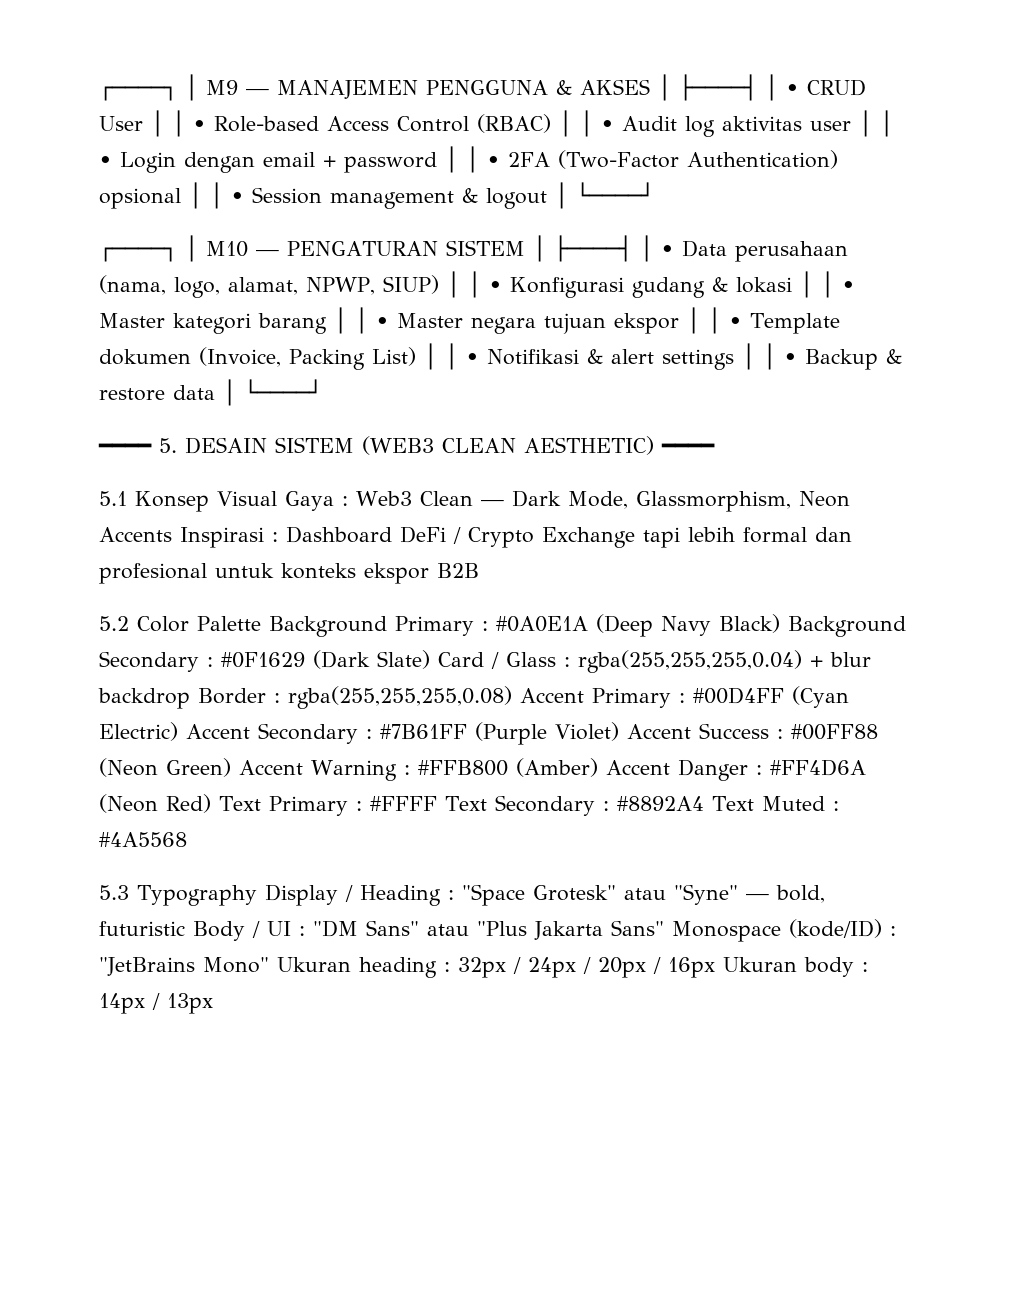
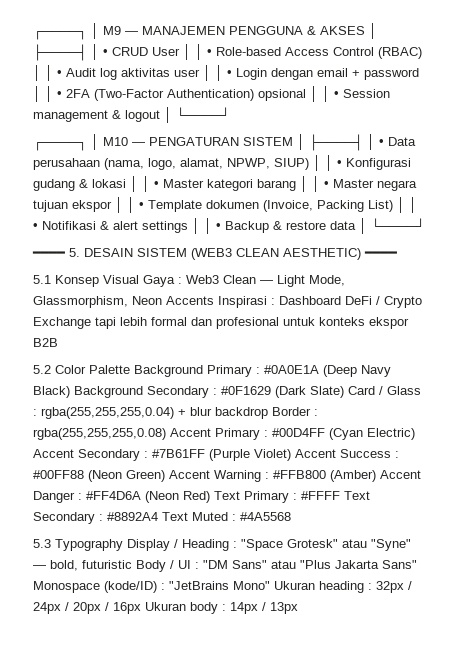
[511,490,561,507] Dark -> [277,275,305,287] Light

